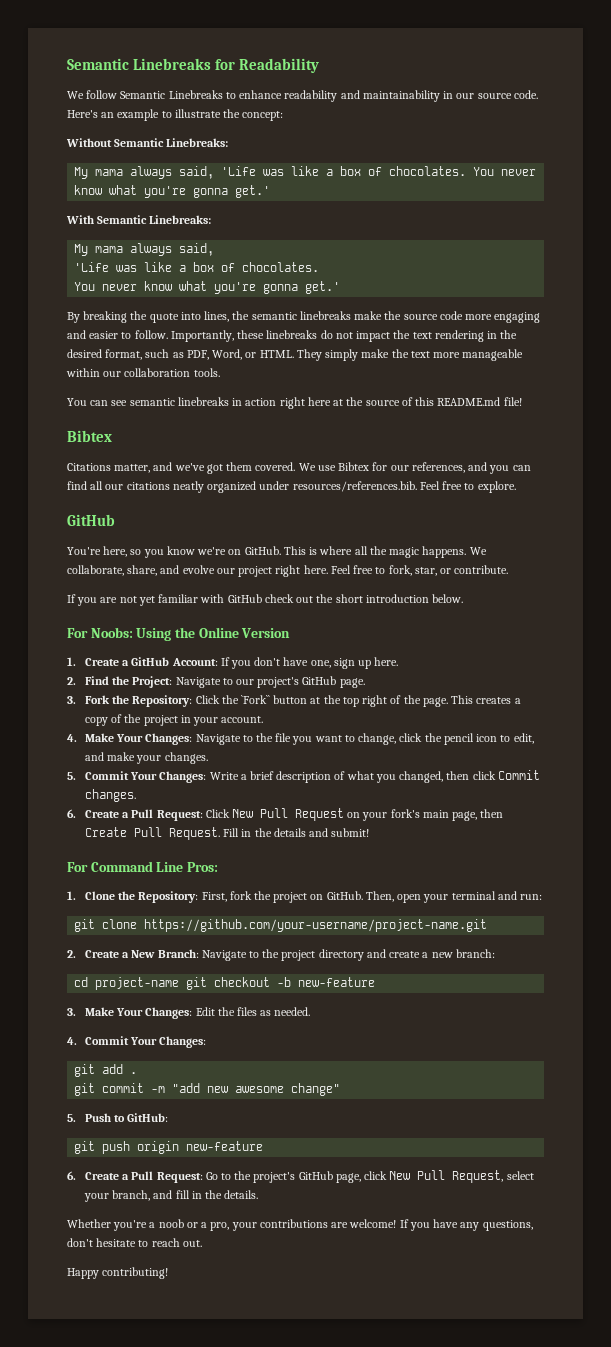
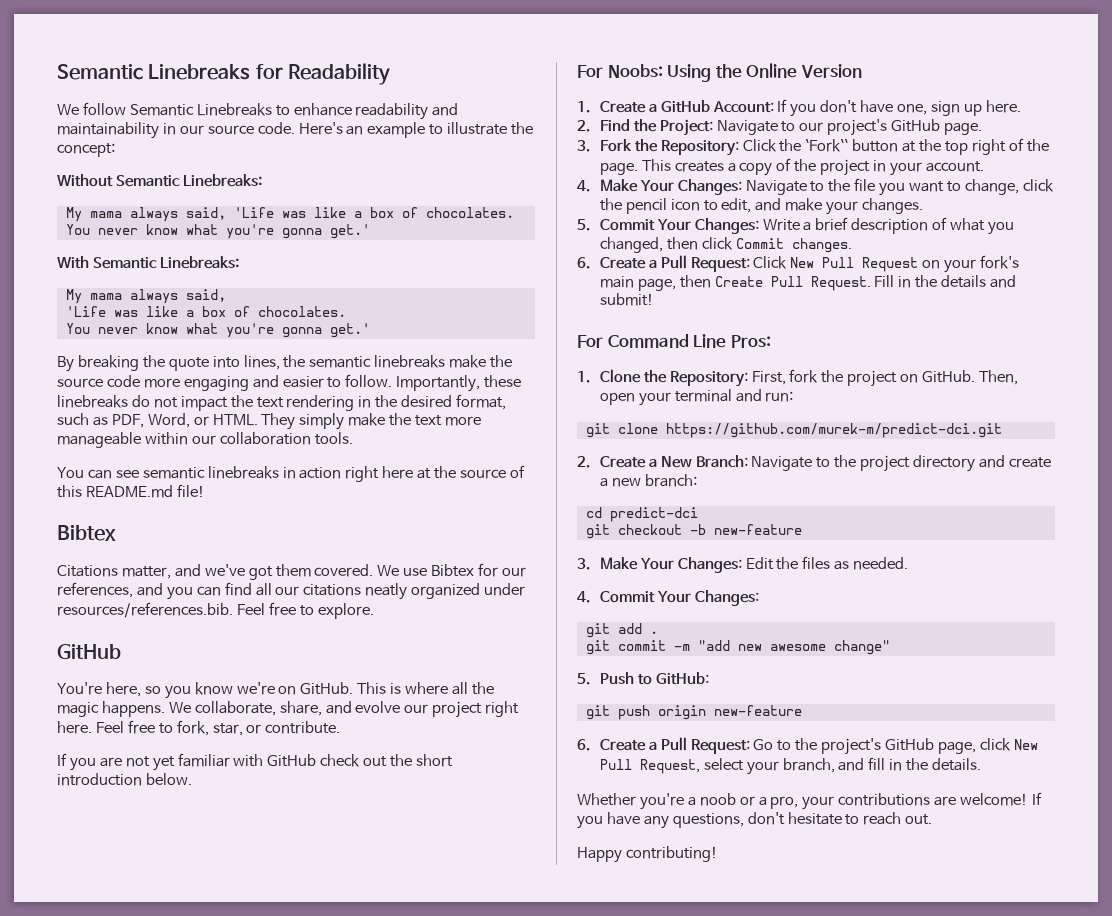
[144,919,488,932] https://github.com/your-username/project-name.git -> [665,423,1002,438] https://github.com/murek-m/predict-dci.git
[95,977,180,990] project-name -> [609,507,698,522] predict-dci //

